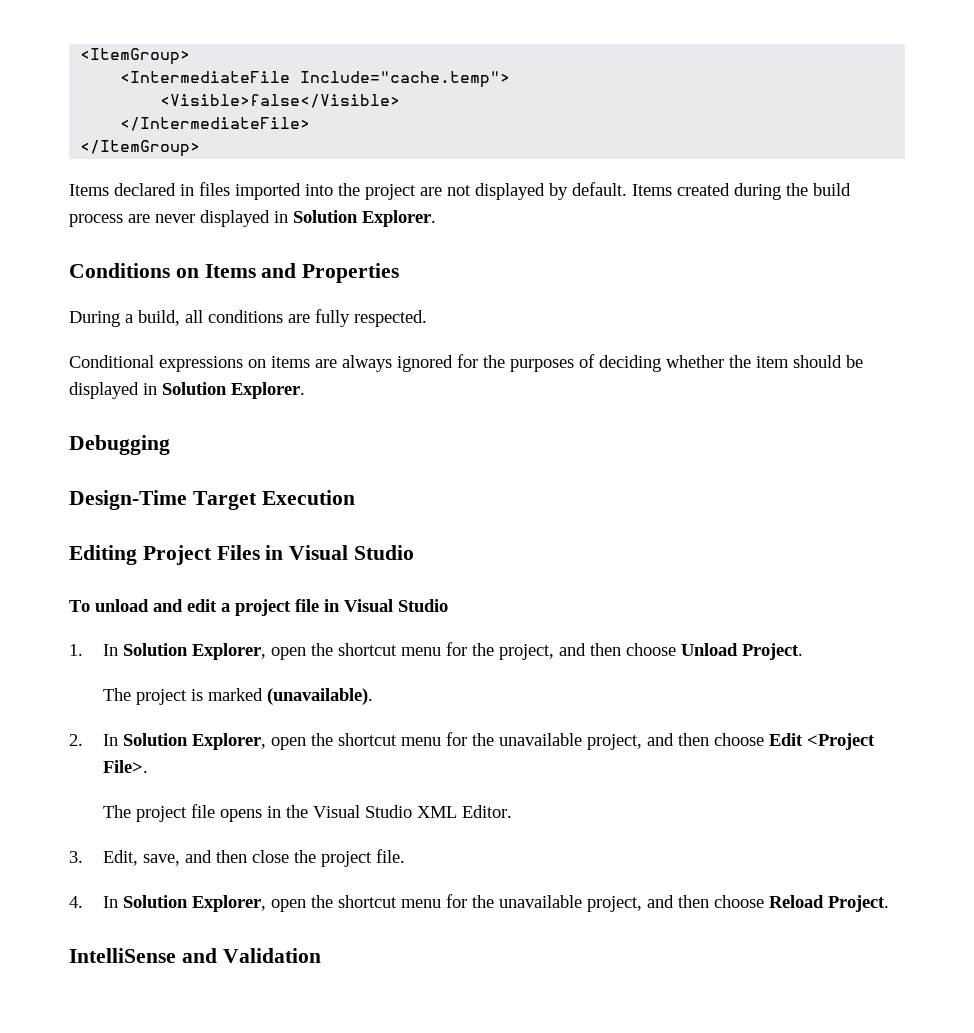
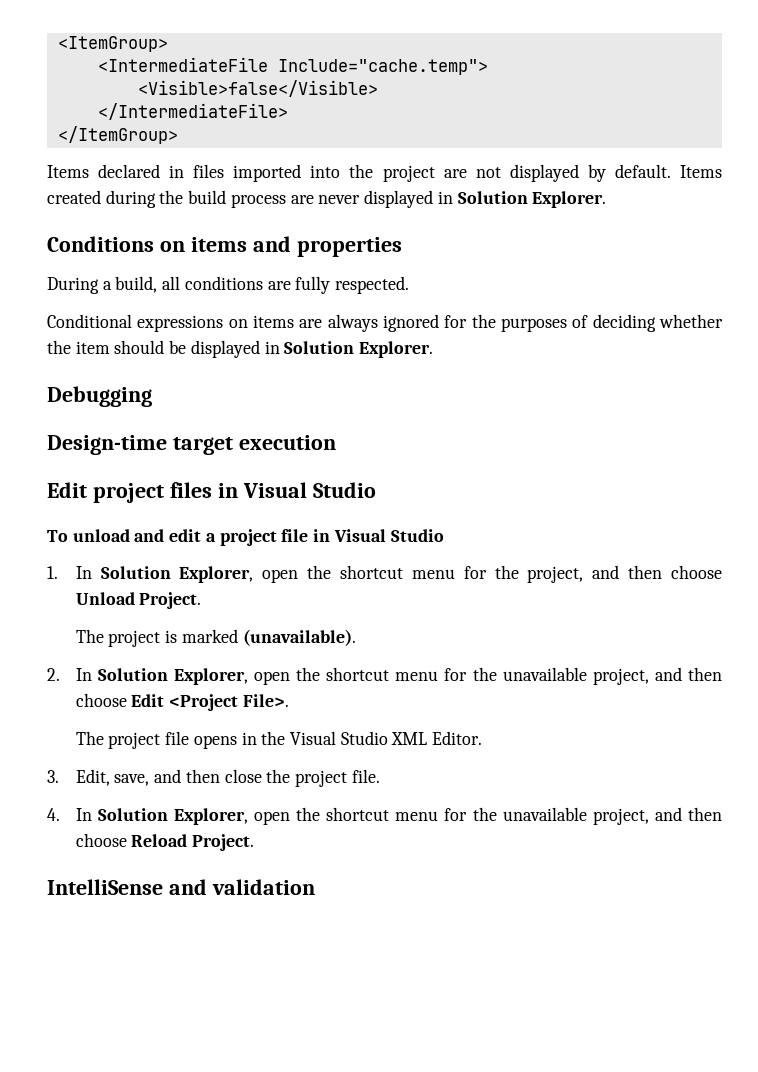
[204,263,400,283] Items and Properties -> [190,236,402,257] items and properties
[69,490,355,510] [69,545,260,565] Design-Time Target Execution // Editing Project Files -> [47,435,336,455] [47,482,212,503] Design-time target execution // Edit project files
[222,948,321,963] Validation -> [211,879,315,895] validation

